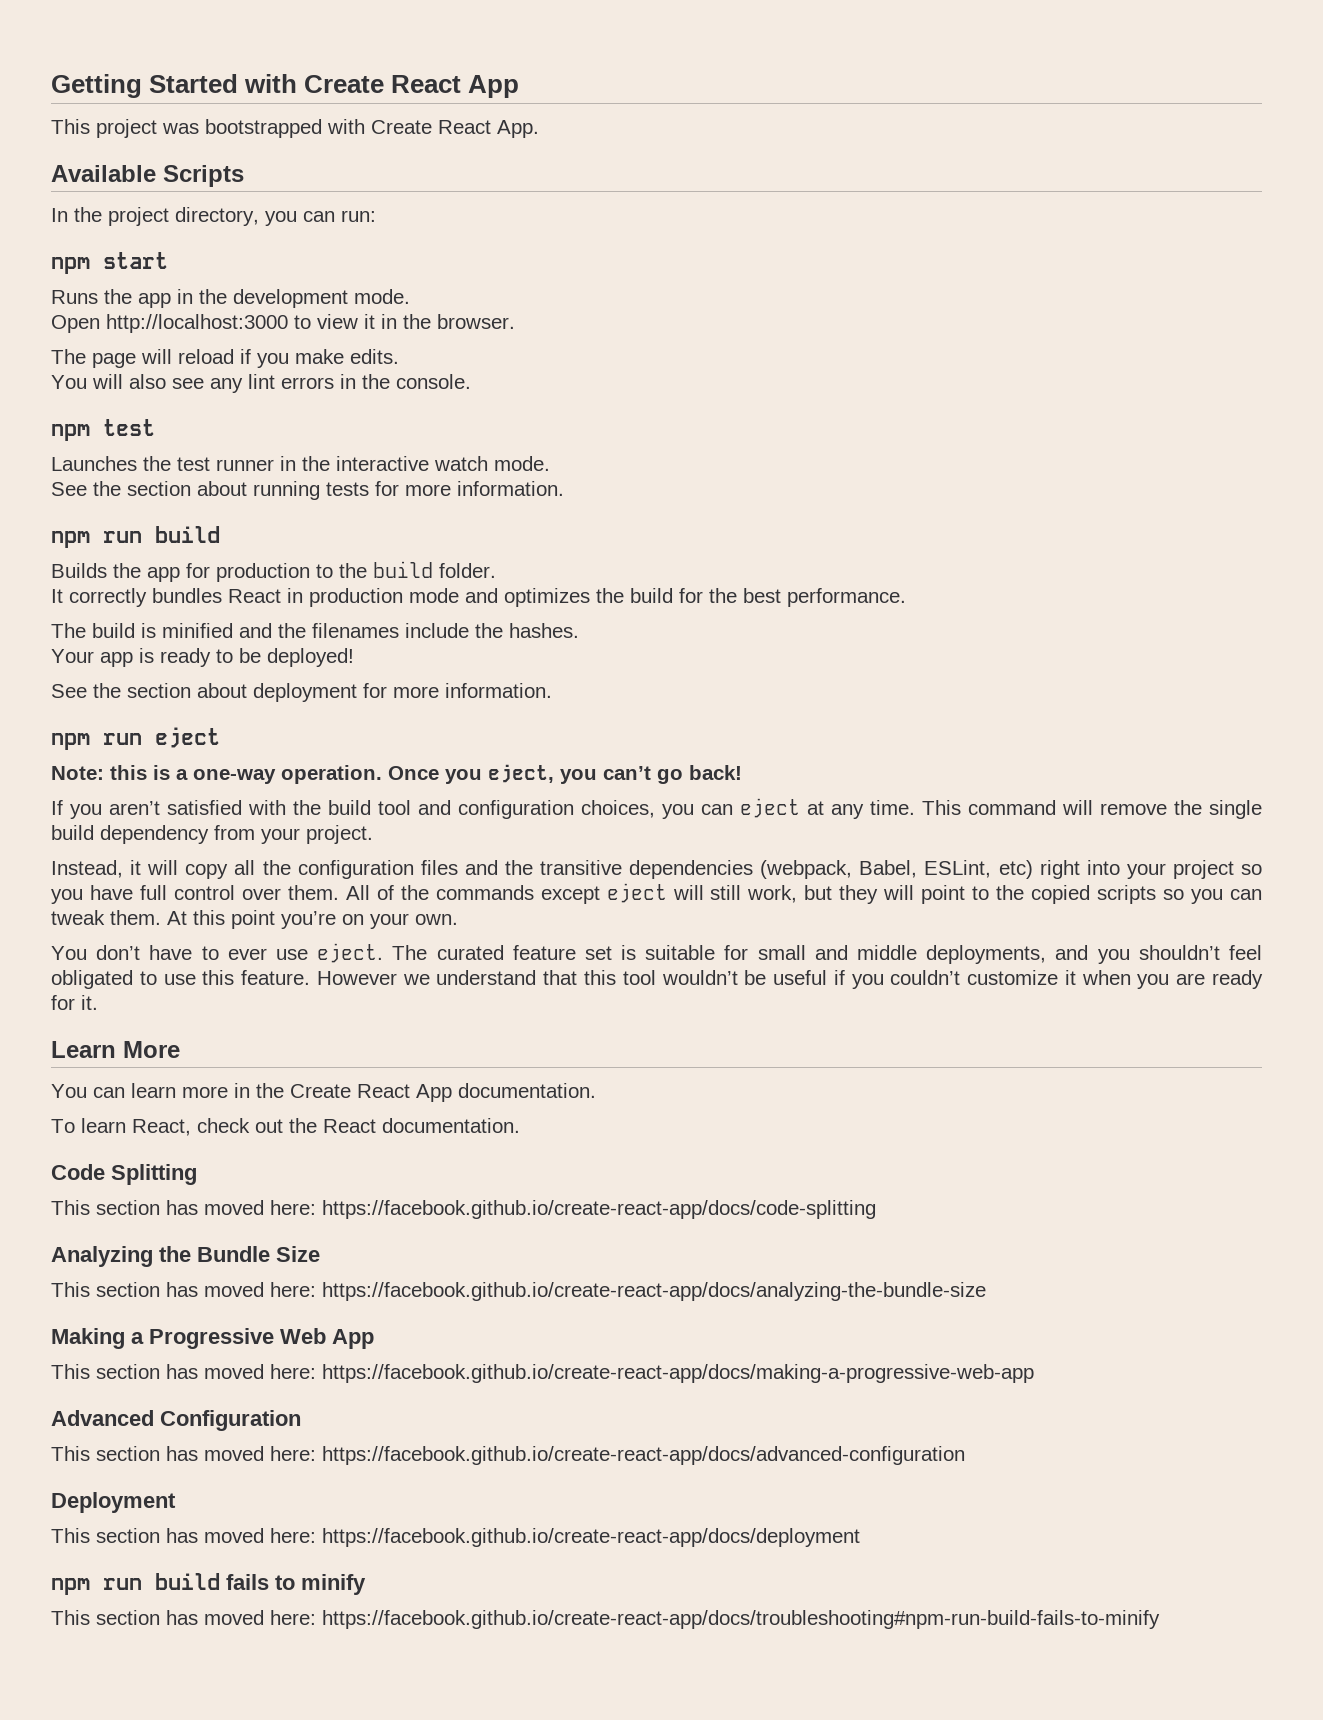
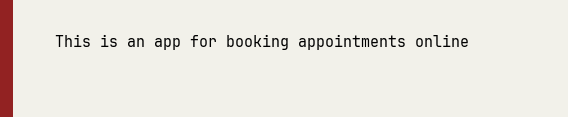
[51,74,520,98] [51,119,539,138] [51,165,244,187] [51,207,376,226] [51,252,168,274] [51,289,410,308] [51,314,515,333] [51,349,399,368] [51,374,471,393] [51,419,155,441] [51,456,550,471] [51,481,564,500] [51,526,220,548] [51,561,496,582] [51,588,906,607] [51,623,579,638] [51,648,354,667] [51,683,552,702] [51,727,220,750] [51,764,742,784] [51,798,1262,819] [51,825,373,844] [51,860,1262,879] [51,883,1263,904] [51,910,458,929] [51,943,1262,964] [51,970,1263,989] [51,995,98,1010] [51,1041,180,1058] [51,1083,596,1102] [51,1118,520,1136] [51,1164,197,1185] [51,1200,876,1219] [51,1246,320,1267] [51,1282,986,1301] [51,1328,374,1349] [51,1364,1034,1383] [51,1410,301,1431] [51,1446,965,1465] [51,1492,176,1513] [51,1528,860,1547] [51,1573,366,1595] [51,1610,1160,1629] Getting Started with Create React App // This project was bootstrapped with Create React App. // Available Scripts // In the project directory, you can run: // npm start // Runs the app in the development mode. // Open http://localhost:3000 to view it in the browser. // The page will reload if you make edits. // You will also see any lint errors in the console. // npm test // Launches the test runner in the interactive watch mode. // See the section about running tests for more information. // npm run build // Builds the app for production to the build folder. // It correctly bundles React in production mode and optimizes the build for the best performance. // The build is minified and the filenames include the hashes. // Your app is ready to be deployed! // See the section about deployment for more information. // npm run eject // Note: this is a one-way operation. Once you eject, you can’t go back! // If you aren’t satisfied with the build tool and configuration choices, you can eject at any time. This command will remove the single build dependency from your project. // Instead, it will copy all the configuration files and the transitive dependencies (webpack, Babel, ESLint, etc) right into your project so you have full control over them. All of the commands except eject will still work, but they will point to the copied scripts so you can tweak them. At this point you’re on your own. // You don’t have to ever use eject. The curated feature set is suitable for small and middle deployments, and you shouldn’t feel obligated to use this feature. However we understand that this tool wouldn’t be useful if you couldn’t customize it when you are ready for it. // Learn More // You can learn more in the Create React App documentation. // To learn React, check out the React documentation. // Code Splitting // This section has moved here: https://facebook.github.io/create-react-app/docs/code-splitting // Analyzing the Bundle Size // This section has moved here: https://facebook.github.io/create-react-app/docs/analyzing-the-bundle-size // Making a Progressive Web App // This section has moved here: https://facebook.github.io/create-react-app/docs/making-a-progressive-web-app // Advanced Configuration // This section has moved here: https://facebook.github.io/create-react-app/docs/advanced-configuration // Deployment // This section has moved here: https://facebook.github.io/create-react-app/docs/deployment // npm run build fails to minify // This section has moved here: https://facebook.github.io/create-react-app/docs/troubleshooting#npm-run-build-fails-to-minify -> [55,34,469,50] This is an app for booking appointments online

